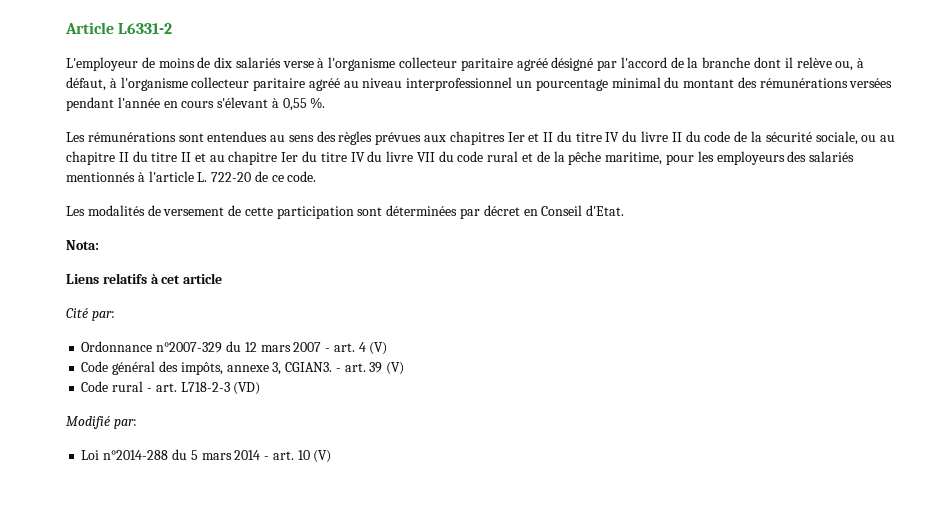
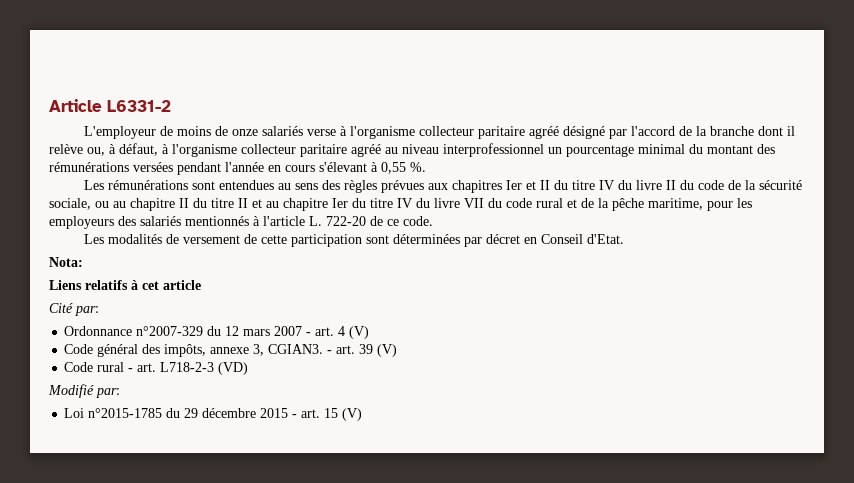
[214,57,233,68] dix -> [232,129,259,136] onze
[103,449,310,460] n°2014-288 du 5 mars 2014 - art. 10 -> [88,408,339,418] n°2015-1785 du 29 décembre 2015 - art. 15

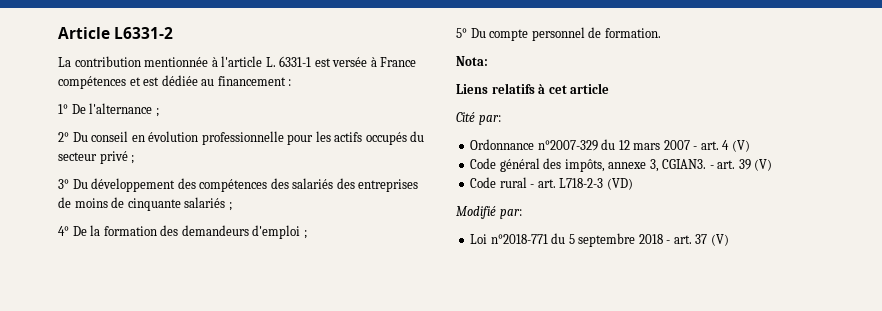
[84,126,796,139] [49,143,775,157] [49,162,426,175] [84,180,803,193] [49,198,752,211] [49,216,433,229] [84,234,625,247] L'employeur de moins de onze salariés verse à l'organisme collecteur paritaire agréé désigné par l'accord de la branche dont il relève ou, à défaut, à l'organisme collecteur paritaire agréé au niveau interprofessionnel un pourcentage minimal du montant des rémunérations versées pendant l'année en cours s'élevant à 0,55 %. // Les rémunérations sont entendues au sens des règles prévues aux chapitres Ier et II du titre IV du livre II du code de la sécurité sociale, ou au chapitre II du titre II et au chapitre Ier du titre IV du livre VII du code rural et de la pêche maritime, pour les employeurs des salariés mentionnés à l'article L. 722-20 de ce code. // Les modalités de versement de cette participation sont déterminées par décret en Conseil d'Etat. -> [58,56,417,67] [58,75,292,89] [58,103,159,117] [58,131,425,145] [58,151,135,164] [58,178,419,192] [58,197,232,211] [58,225,307,239] [456,27,661,41] La contribution mentionnée à l'article L. 6331-1 est versée à France compétences et est dédiée au financement : // 1° De l'alternance ; // 2° Du conseil en évolution professionnelle pour les actifs occupés du secteur privé ; // 3° Du développement des compétences des salariés des entreprises de moins de cinquante salariés ; // 4° De la formation des demandeurs d'emploi ; // 5° Du compte personnel de formation.
[88,408,339,418] n°2015-1785 du 29 décembre 2015 - art. 15 -> [490,233,708,247] n°2018-771 du 5 septembre 2018 - art. 37

